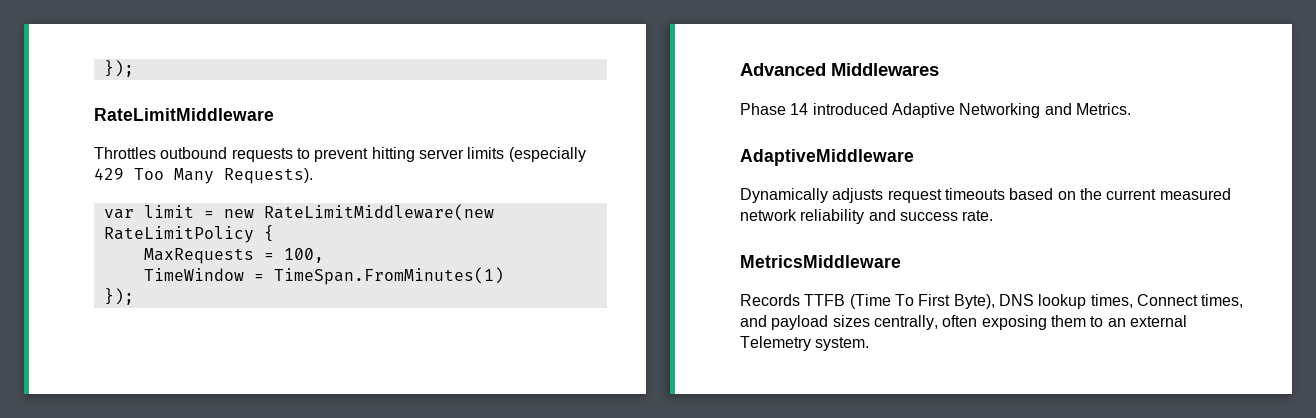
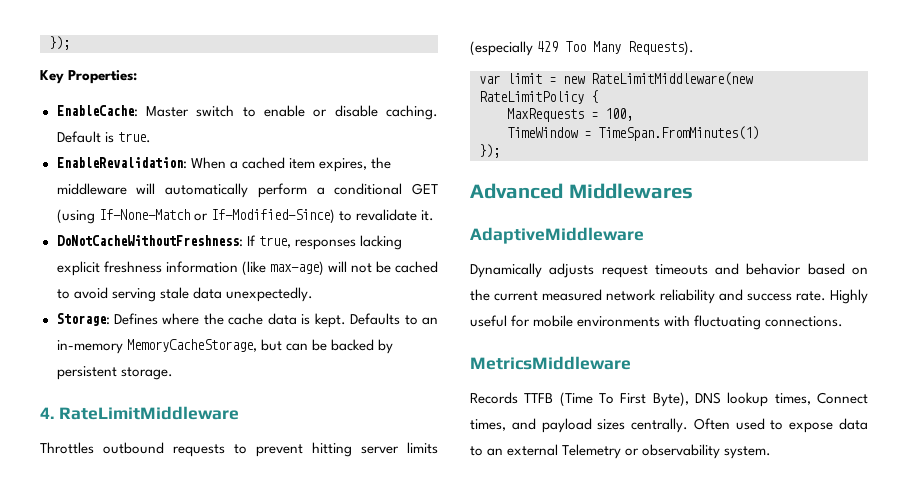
[103,60,134,77] }); // -> [49,36,70,50] [40,70,138,84] [56,105,439,120] [56,131,151,143] [56,157,391,172] [56,183,438,198] [56,209,434,224] [56,235,402,250] [56,261,438,276] [56,287,313,302] [56,313,438,328] [56,339,393,354] [56,366,173,380] [40,407,54,419] }); // Key Properties: // EnableCache: Master switch to enable or disable caching. Default is true. // EnableRevalidation: When a cached item expires, the middleware will automatically perform a conditional GET (using If-None-Match or If-Modified-Since) to revalidate it. // DoNotCacheWithoutFreshness: If true, responses lacking explicit freshness information (like max-age) will not be cached to avoid serving stale data unexpectedly. // Storage: Defines where the cache data is kept. Defaults to an in-memory MemoryCacheStorage, but can be backed by persistent storage. // 4.
[740,103,1131,118] // Phase 14 introduced Adaptive Networking and Metrics. -> (693, 191) none
(1005, 194) none -> [715,263,802,275] and behavior
(994, 215) none -> [830,289,868,304] [470,315,844,330] Highly useful for mobile environments with fluctuating connections.
[873,315,1086,330] centrally, often exposing them -> [631,418,868,433] centrally. Often used to expose data
(811, 343) none -> [625,444,721,459] or observability

